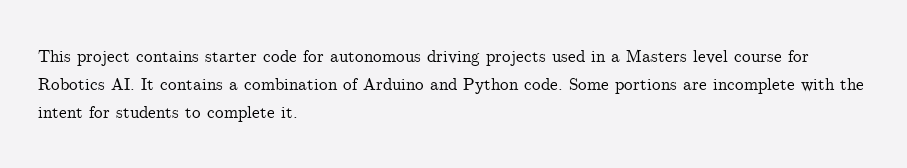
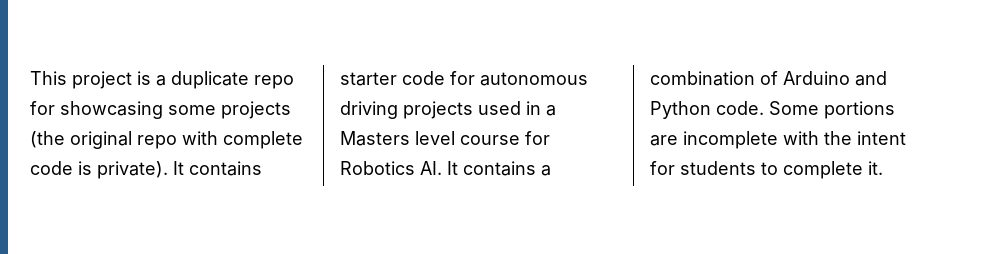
(130, 58) none -> [137,71,294,89] [30,101,291,119] [30,131,303,149] [30,161,184,179] is a duplicate repo for showcasing some projects (the original repo with complete code is private). It

